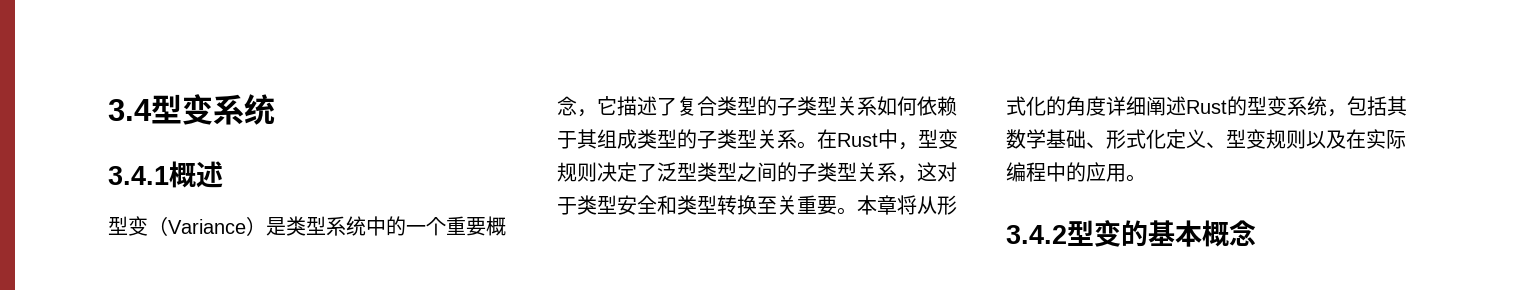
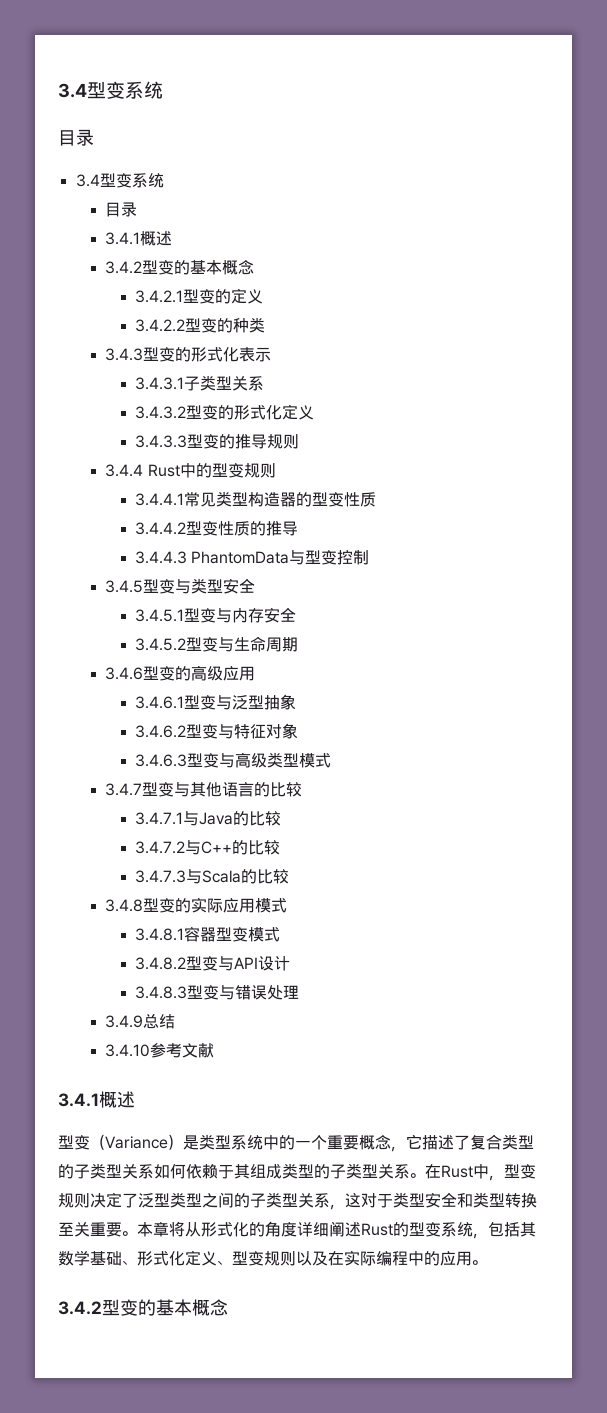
[108,94,275,125] 3.4型变系统 -> [58,81,163,99] [58,129,94,146] [75,173,164,188] [105,202,138,217] [105,231,173,246] [105,259,255,275] [135,288,264,304] [135,317,266,333] [105,347,272,362] [135,375,265,391] [135,404,315,420] [135,434,300,449] [105,463,276,478] [135,491,377,507] [135,521,299,536] [135,550,370,565] [105,578,256,594] [135,607,297,623] [135,636,299,652] [105,665,256,681] [135,694,297,710] [135,723,299,739] [135,752,332,768] [105,782,303,797] [135,811,282,826] [135,840,281,855] [135,869,290,884] [105,897,288,913] [135,926,281,942] [135,956,291,971] [135,985,300,1000] [105,1014,176,1029] [105,1043,215,1058] 3.4型变系统 // 目录 // 3.4型变系统 // 目录 // 3.4.1概述 // 3.4.2型变的基本概念 // 3.4.2.1型变的定义 // 3.4.2.2型变的种类 // 3.4.3型变的形式化表示 // 3.4.3.1子类型关系 // 3.4.3.2型变的形式化定义 // 3.4.3.3型变的推导规则 // 3.4.4 Rust中的型变规则 // 3.4.4.1常见类型构造器的型变性质 // 3.4.4.2型变性质的推导 // 3.4.4.3 PhantomData与型变控制 // 3.4.5型变与类型安全 // 3.4.5.1型变与内存安全 // 3.4.5.2型变与生命周期 // 3.4.6型变的高级应用 // 3.4.6.1型变与泛型抽象 // 3.4.6.2型变与特征对象 // 3.4.6.3型变与高级类型模式 // 3.4.7型变与其他语言的比较 // 3.4.7.1与Java的比较 // 3.4.7.2与C++的比较 // 3.4.7.3与Scala的比较 // 3.4.8型变的实际应用模式 // 3.4.8.1容器型变模式 // 3.4.8.2型变与API设计 // 3.4.8.3型变与错误处理 // 3.4.9总结 // 3.4.10参考文献

